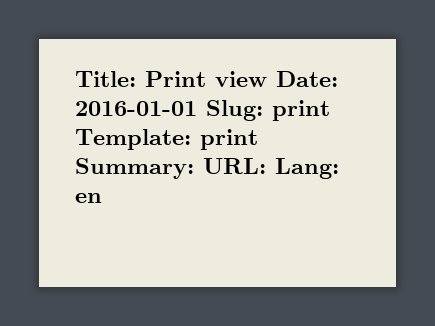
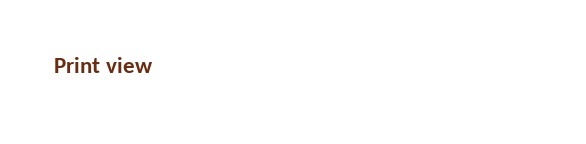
[75,71,136,87] Title: -> (54, 65) none
[276,71,338,87] [75,100,330,121] [75,129,258,150] [75,158,339,179] [75,193,102,203] Date: 2016-01-01 Slug: print Template: print Summary: URL: Lang: en -> (154, 65) none

